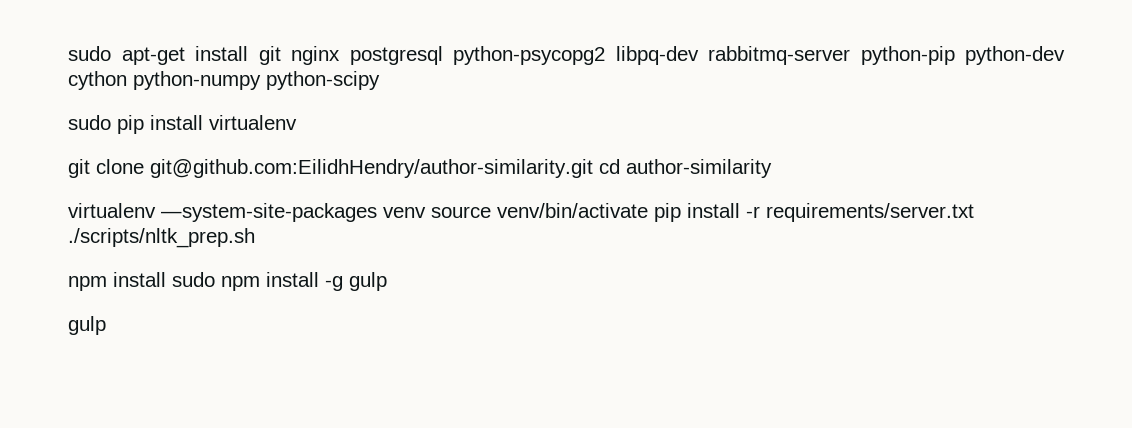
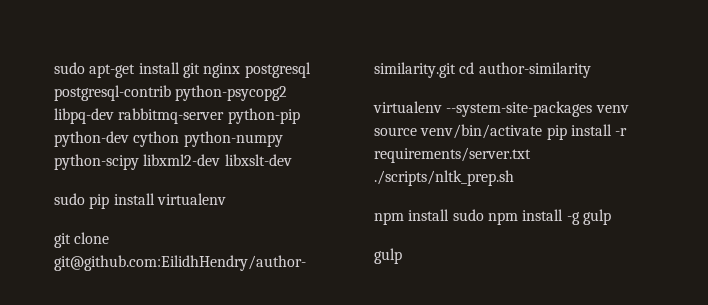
(443, 55) none -> [54,85,171,101] postgresql-contrib
(380, 80) none -> [143,154,292,166] libxml2-dev libxslt-dev
[161,203,377,222] —system-site-packages -> [446,101,593,117] --system-site-packages

